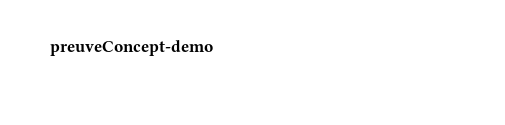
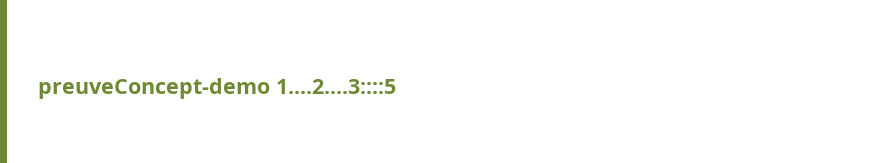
(213, 48) none -> [276,79,396,94] 1....2....3::::5

